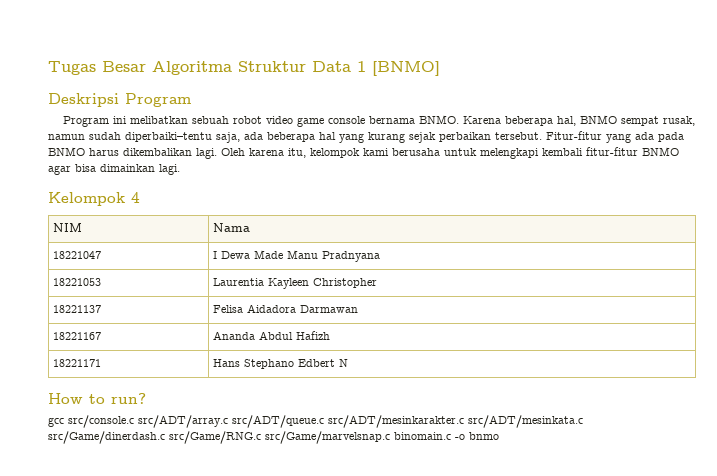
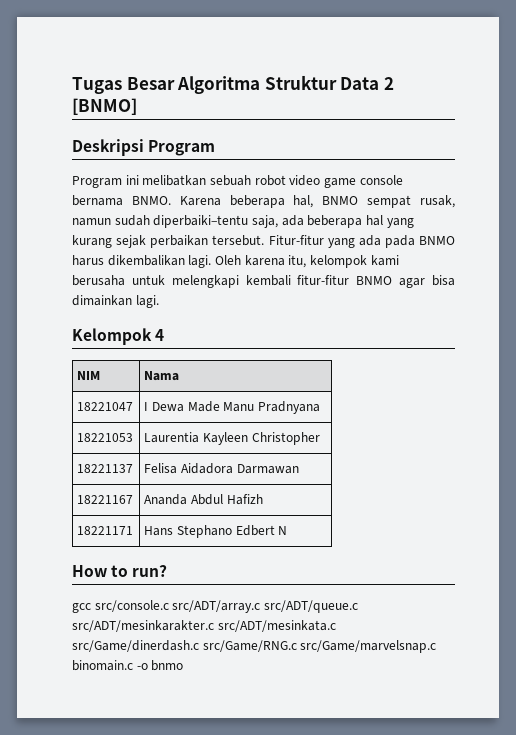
[357,61,366,72] 1 -> [383,77,394,90] 2

